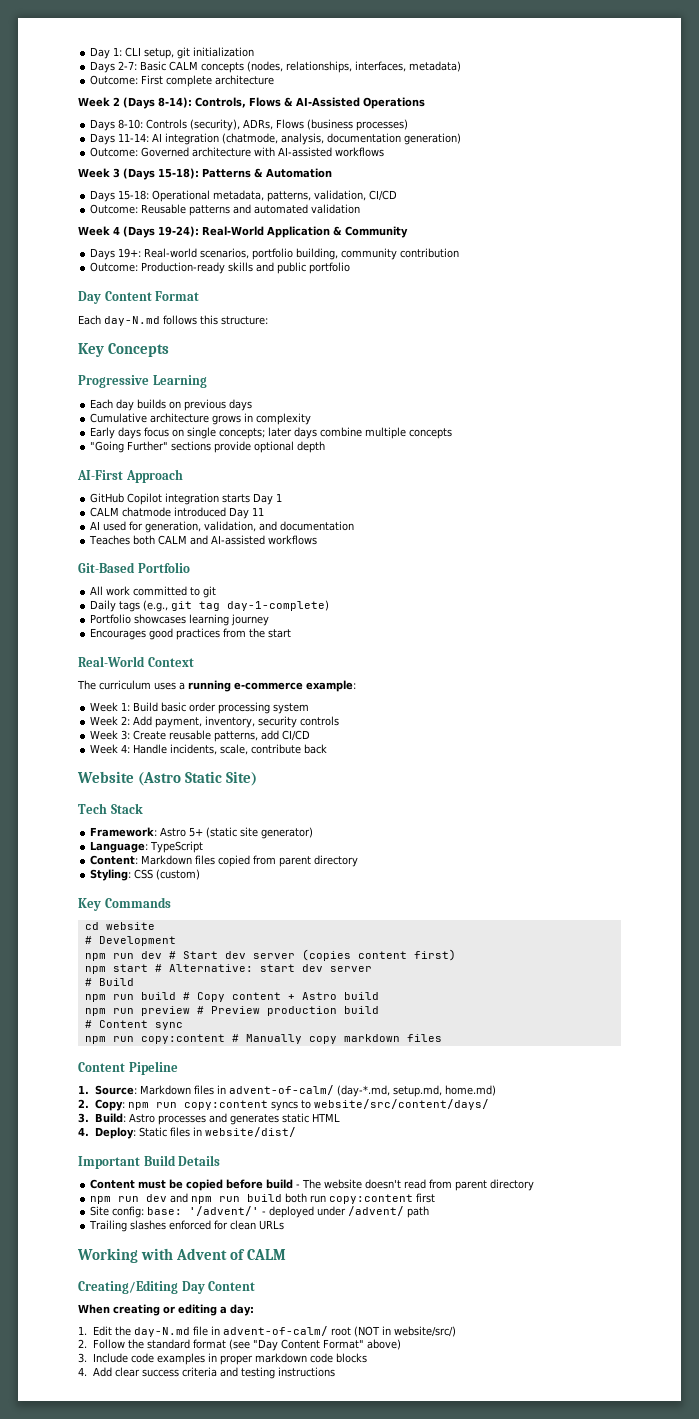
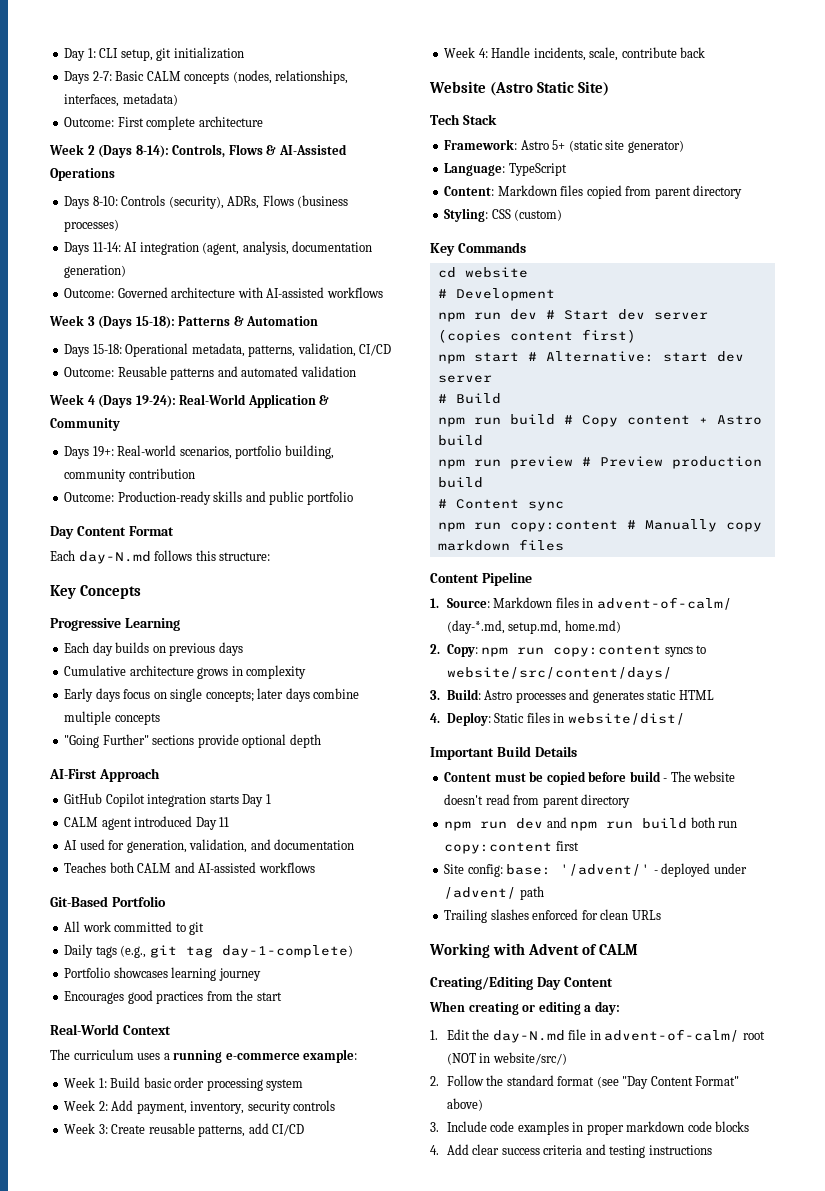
[222,133,279,144] (chatmode, -> [202,242,240,255] (agent,
[122,507,172,517] chatmode -> [101,818,132,830] agent

